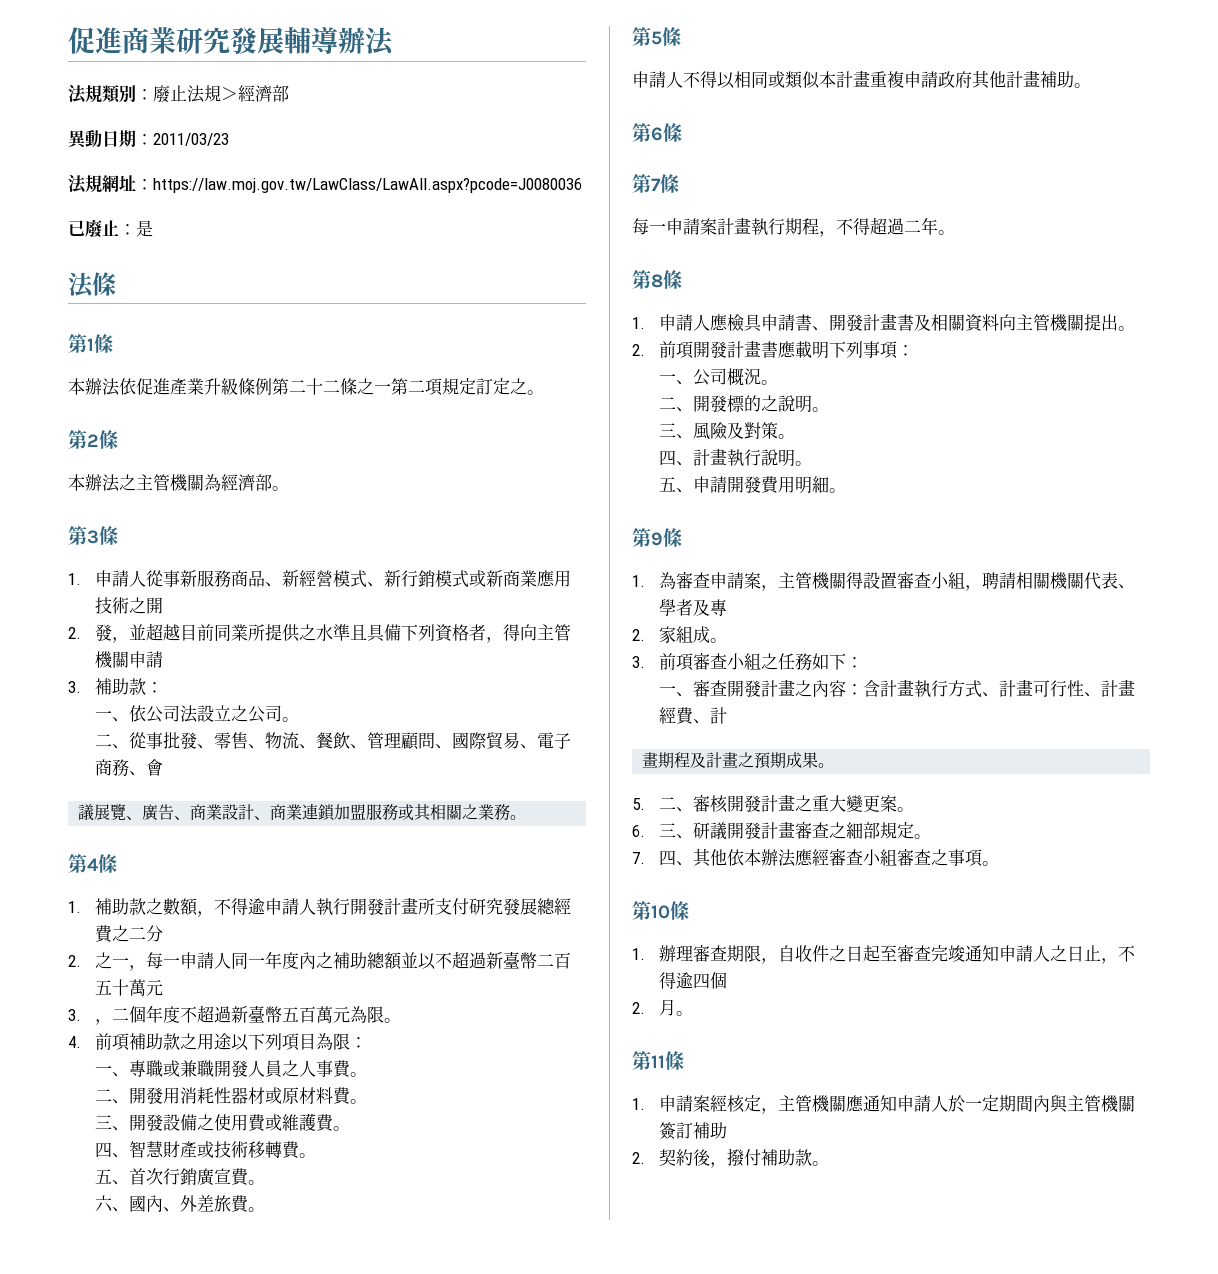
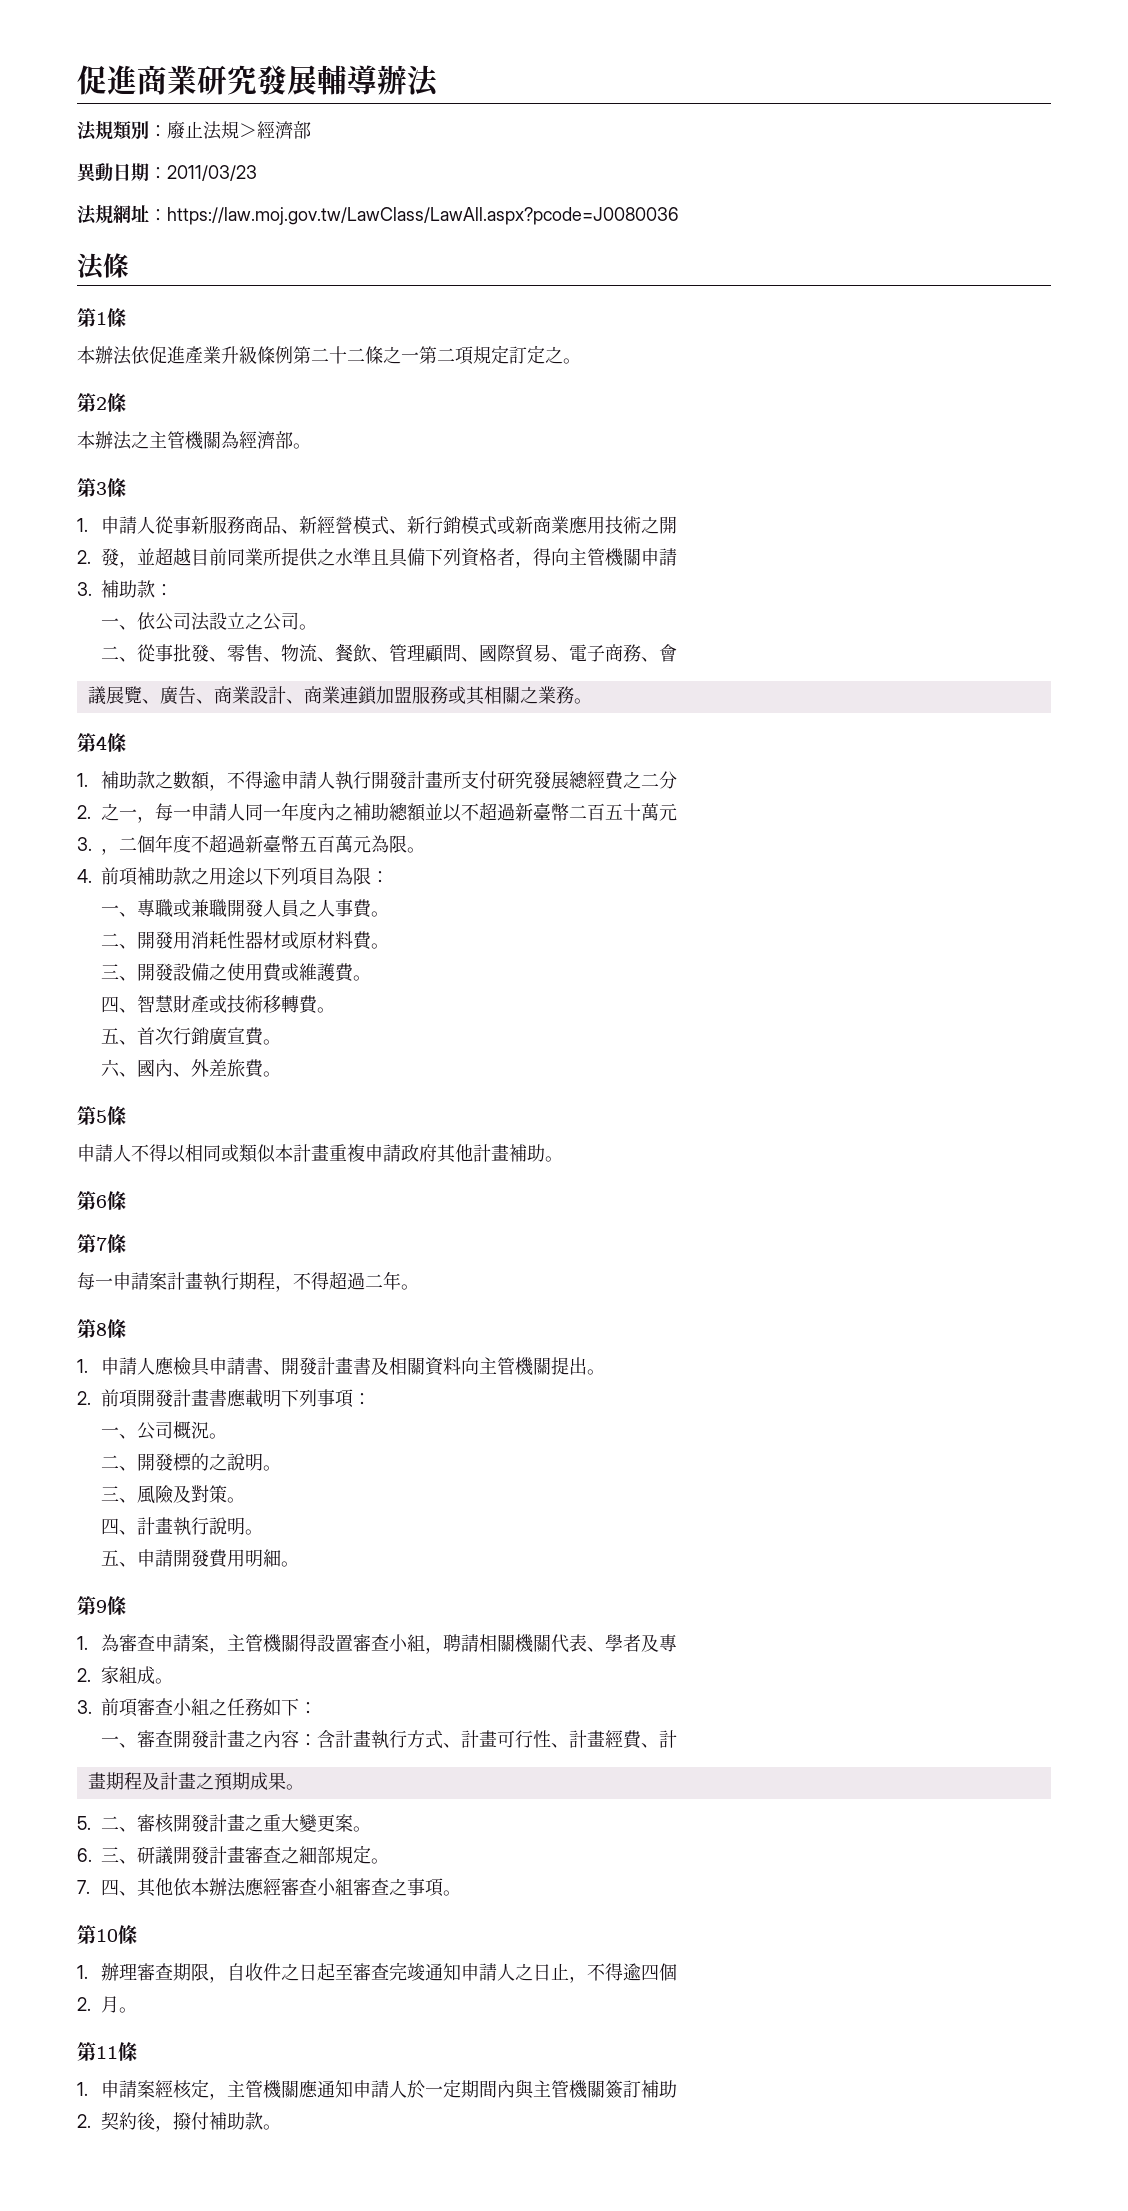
[68,219,153,238] // 已廢止：是 -> (679, 216) none

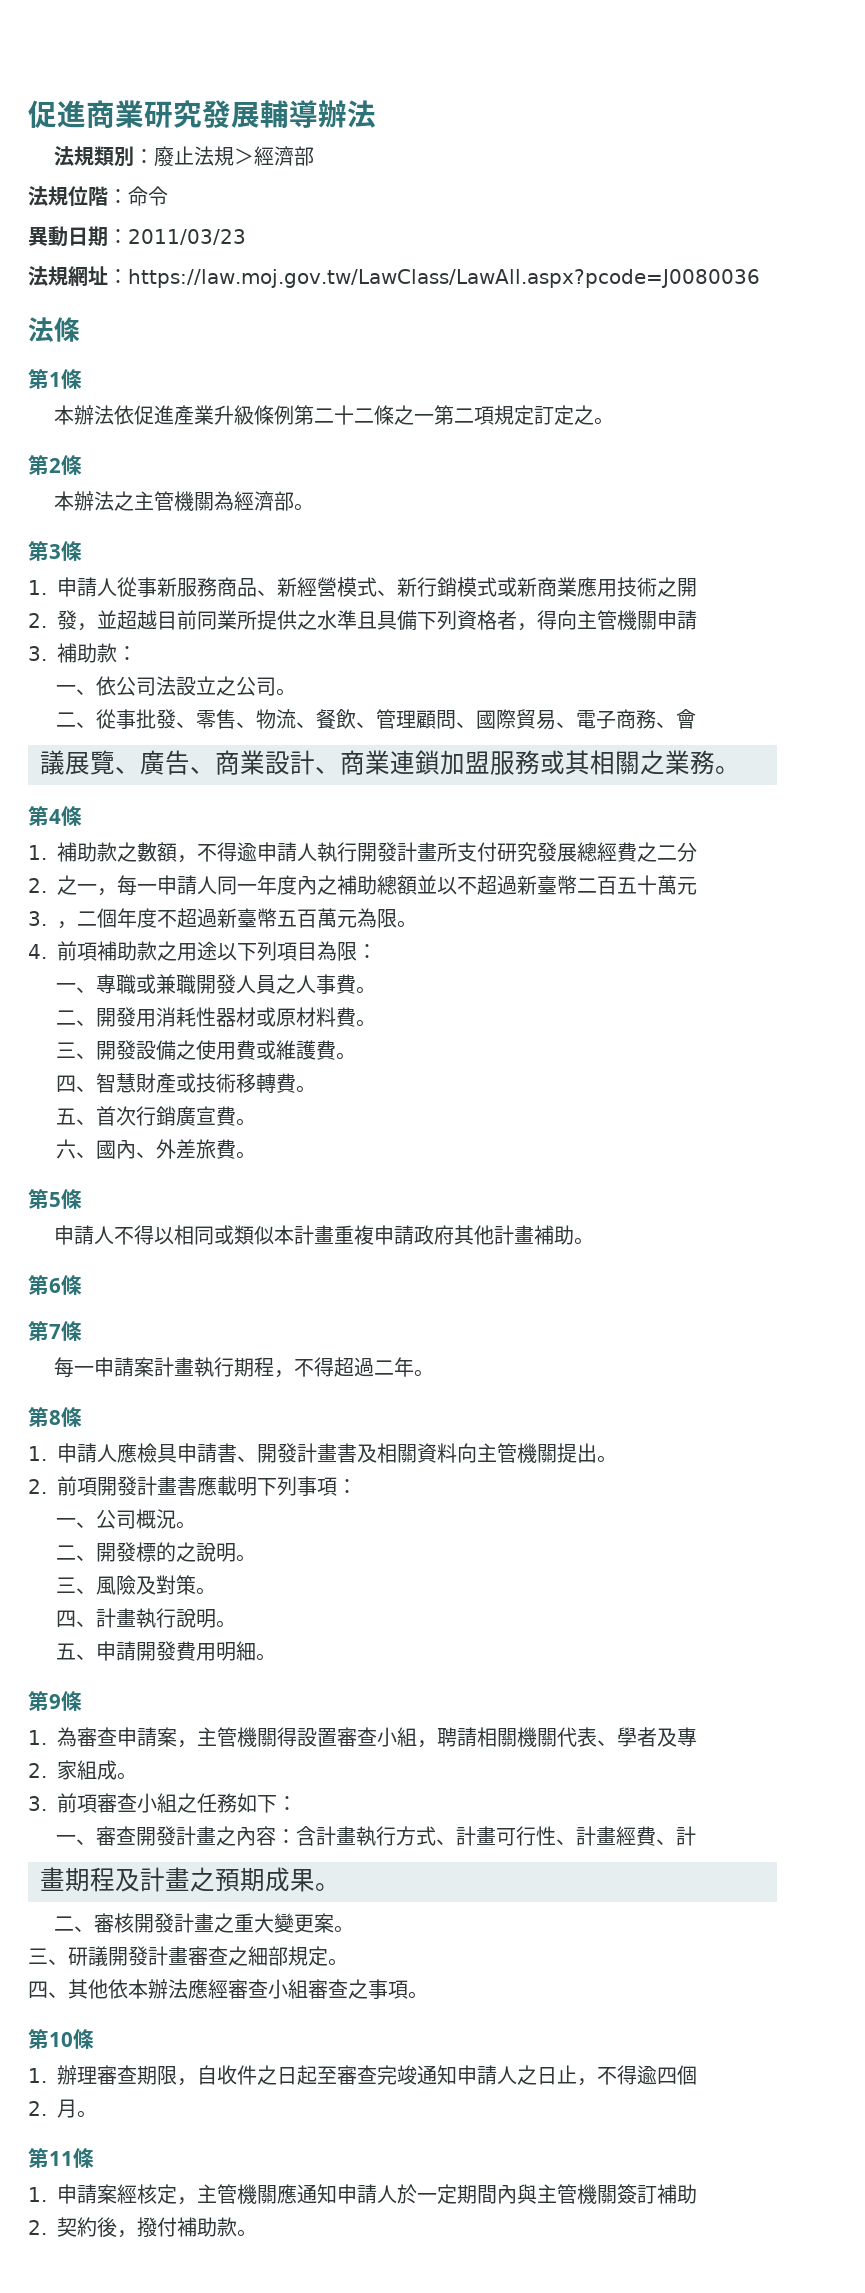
(311, 130) none -> [28,186,168,206] // 法規位階：命令
[77,1816,91,1830] 5. -> (340, 1887) none
[77,1848,92,1862] 6. -> (355, 1929) none
[77,1880,90,1894] 7. -> (348, 1962) none

